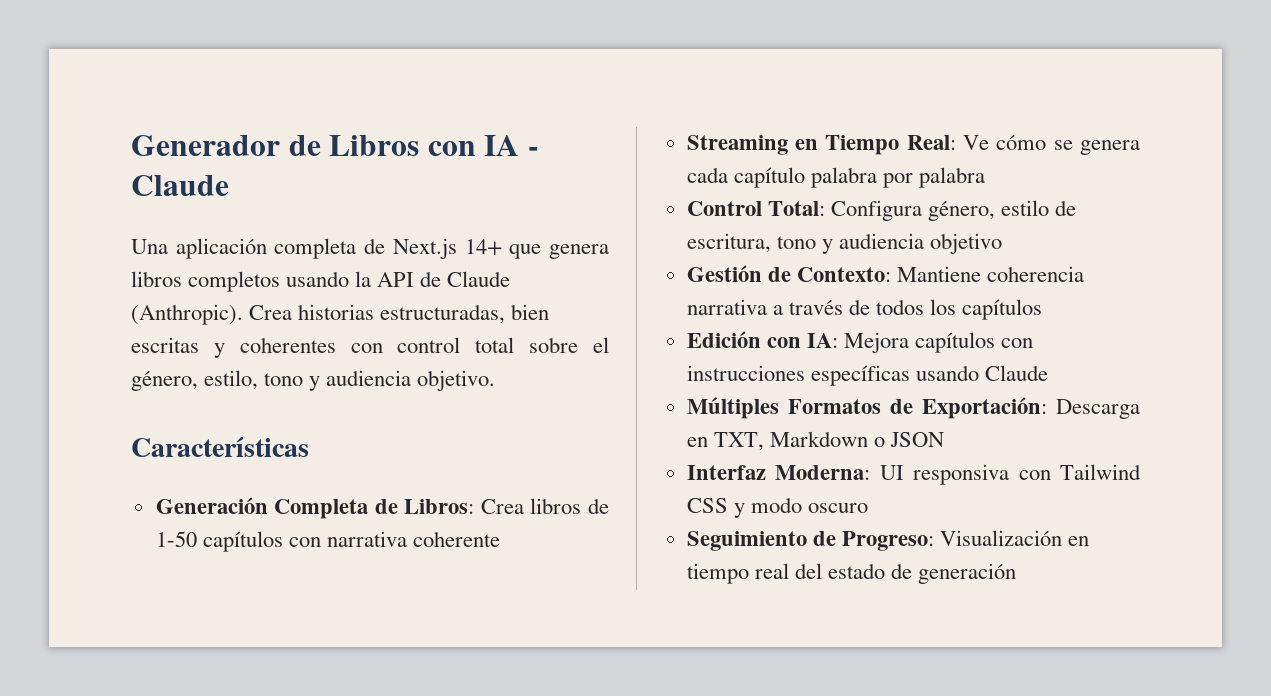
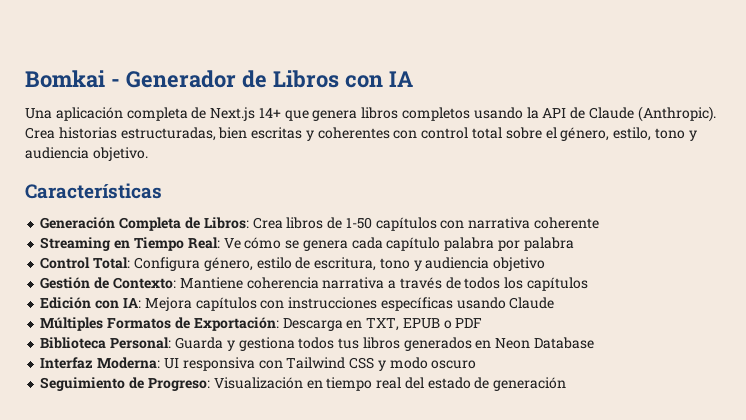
(131, 145) none -> [25,70,120,88] Bomkai -
[527,146,538,156] [131,175,229,196] - Claude -> (413, 79) none
[769,431,945,447] Markdown o JSON -> [402,318,483,329] [40,337,594,351] EPUB o PDF // Biblioteca Personal: Guarda y gestiona todos tus libros generados en Neon Database

